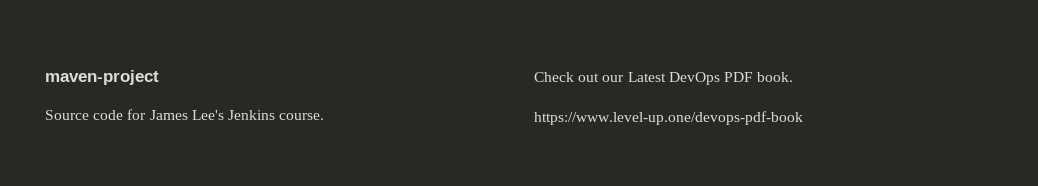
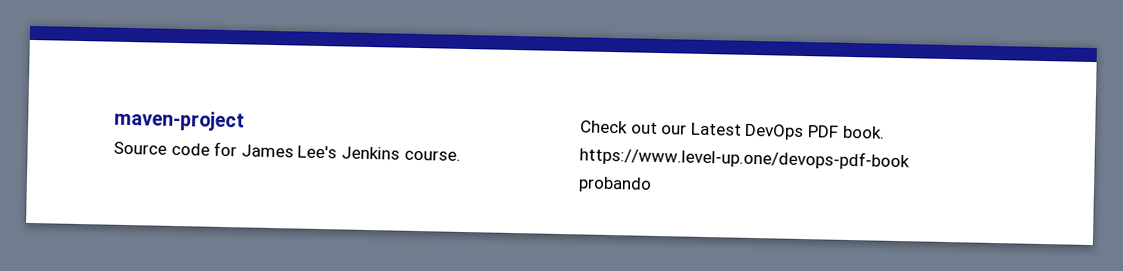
(803, 118) none -> [578,176,652,193] // probando

